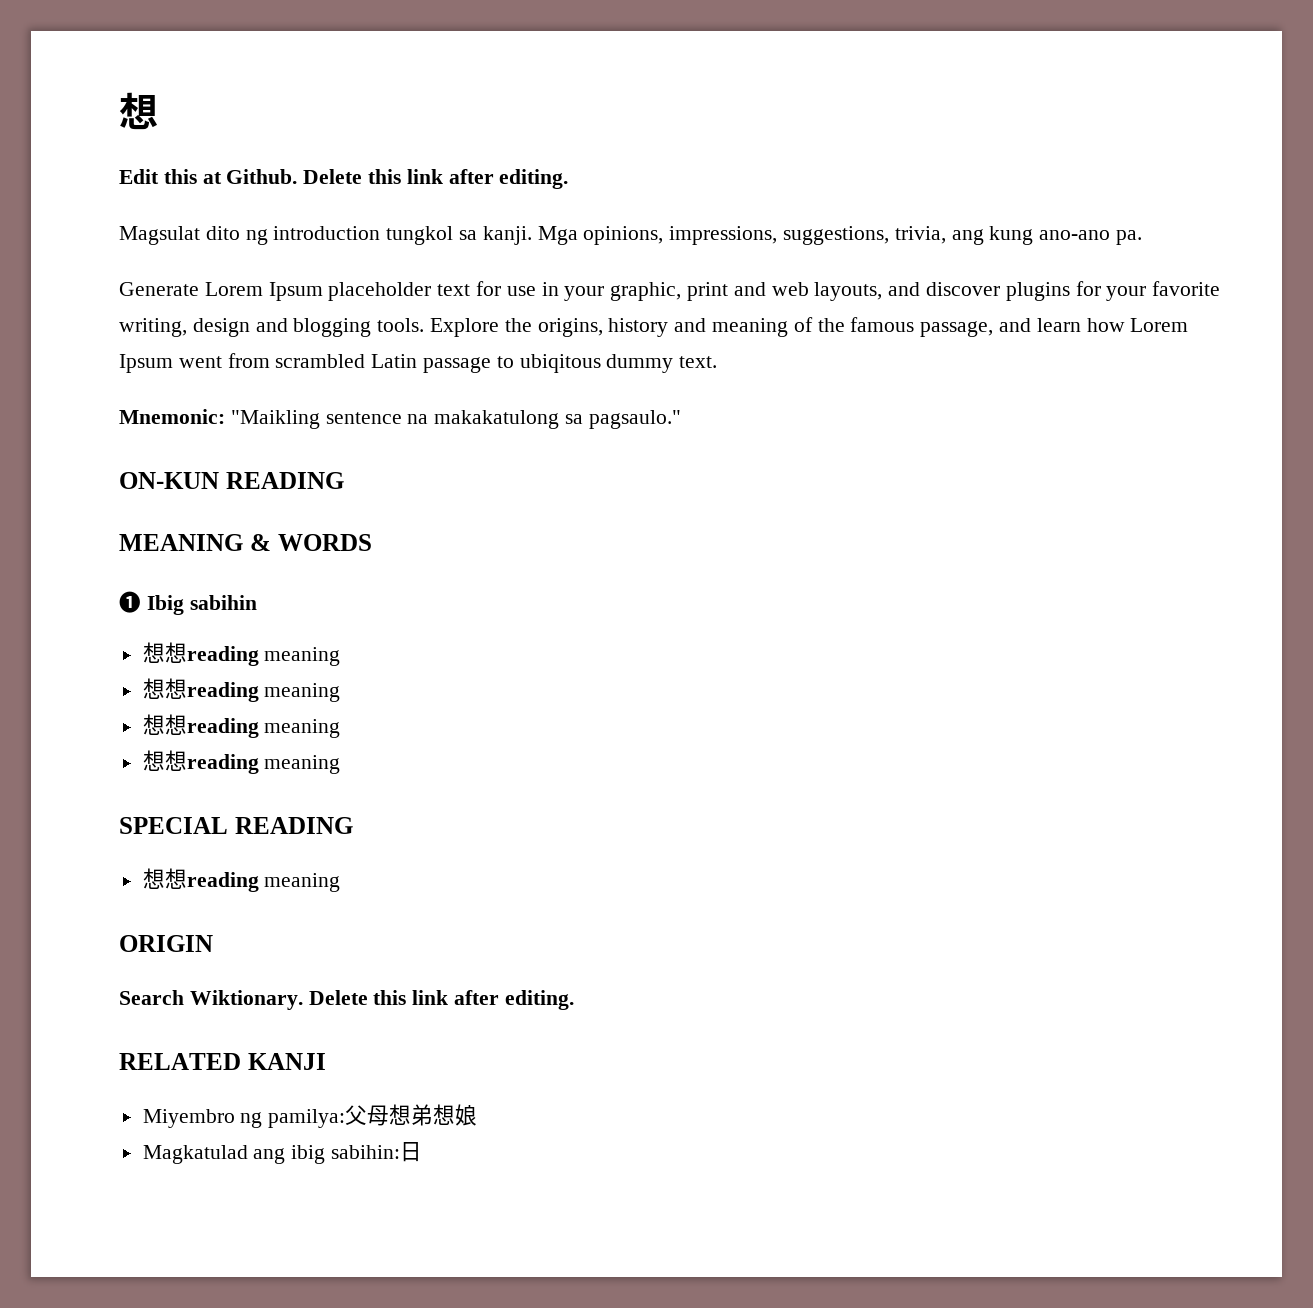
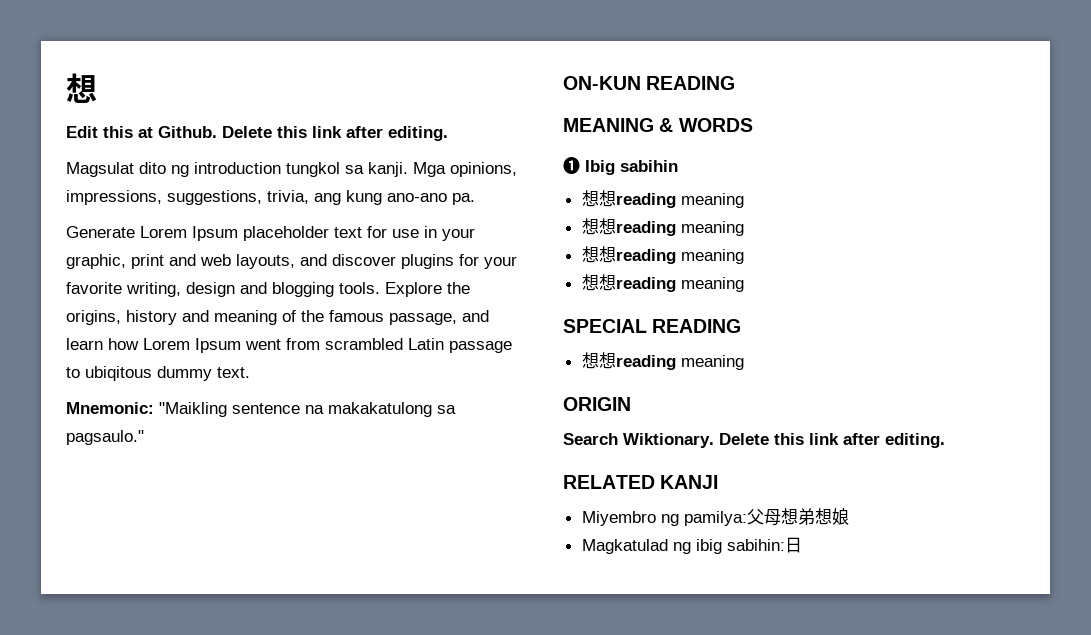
[253,1148,286,1164] ang -> [672,542,691,554] ng

